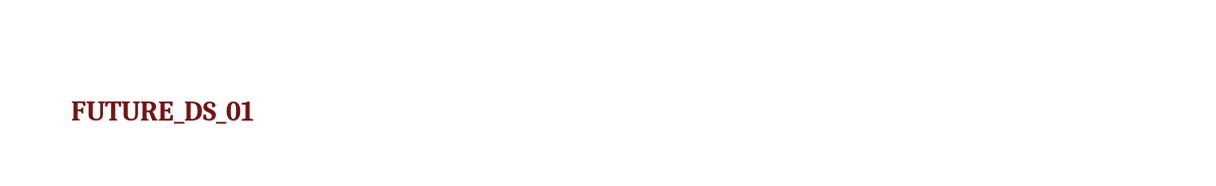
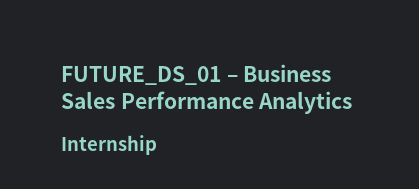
(254, 112) none -> [226,64,332,82] [61,91,353,114] [61,135,157,155] – Business Sales Performance Analytics // Internship

